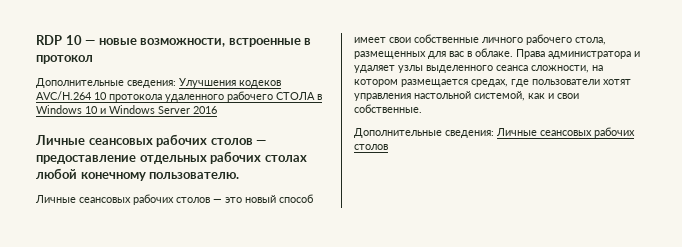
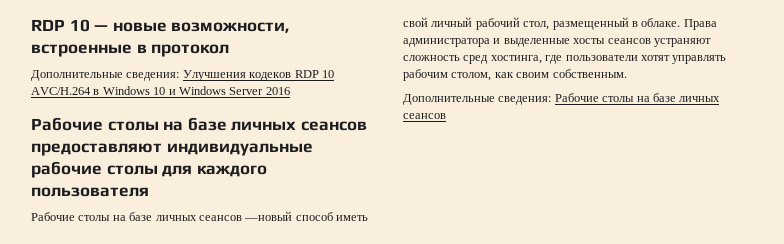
[36,91,315,102] AVC/H.264 10 протокола удаленного рабочего СТОЛА -> [294,70,334,78] [31,87,91,95] RDP 10 AVC/H.264
[35,134,267,147] [36,151,307,164] [36,168,240,181] [35,194,313,205] [354,34,606,45] [354,51,464,59] Личные сеансовых рабочих столов — предоставление отдельных рабочих столах любой конечному пользователю. // Личные сеансовых рабочих столов — это новый способ имеет свои собственные личного рабочего стола, размещенных для вас -> [31,117,367,131] [31,143,313,156] [31,161,267,178] [31,187,149,197] [31,211,368,221] [403,17,629,30] Рабочие столы на базе личных сеансов предоставляют индивидуальные рабочие столы для каждого пользователя // Рабочие столы на базе личных сеансов —новый способ иметь свой личный рабочий стол, размещенный
[354,65,603,73] [354,79,631,87] [354,91,579,101] [354,104,422,113] [354,127,635,138] [354,144,388,150] удаляет узлы выделенного сеанса сложности, на котором размещается средах, где пользователи хотят управления настольной системой, как и свои собственные. // Дополнительные сведения: Личные сеансовых рабочих столов -> [503,38,711,47] [403,55,727,64] [403,69,627,81] [403,93,721,105] [403,113,446,119] выделенные хосты сеансов устраняют сложность сред хостинга, где пользователи хотят управлять рабочим столом, как своим собственным. // Дополнительные сведения: Рабочие столы на базе личных сеансов

